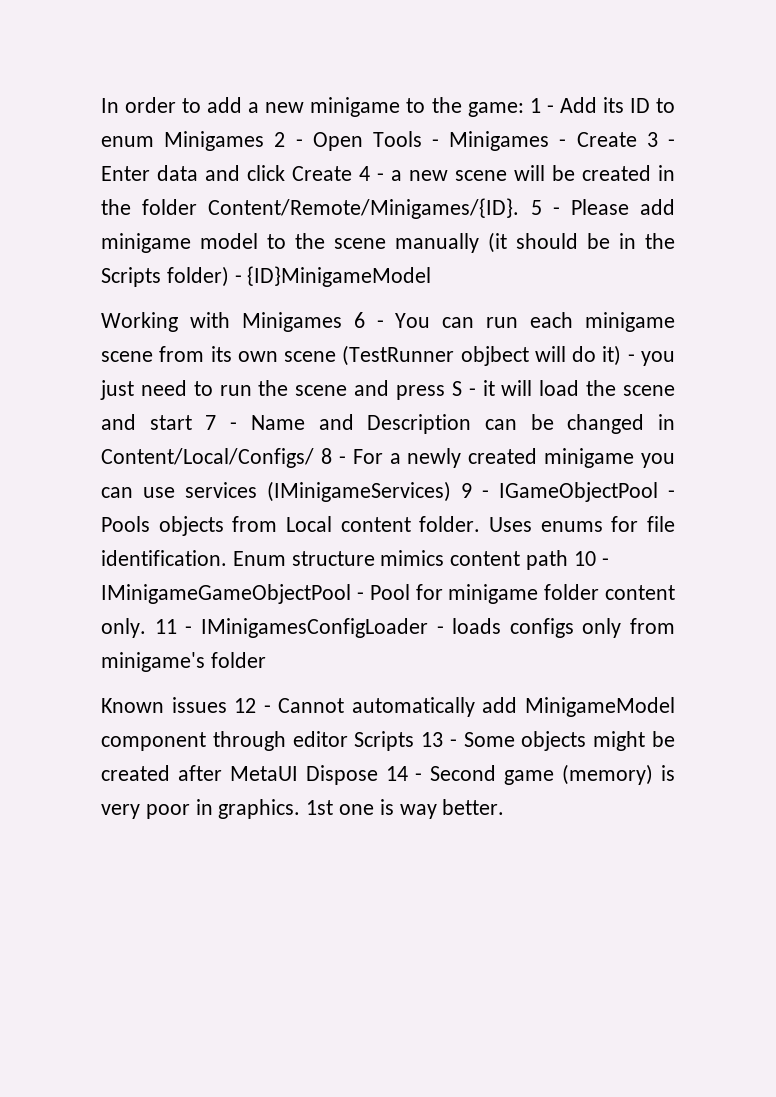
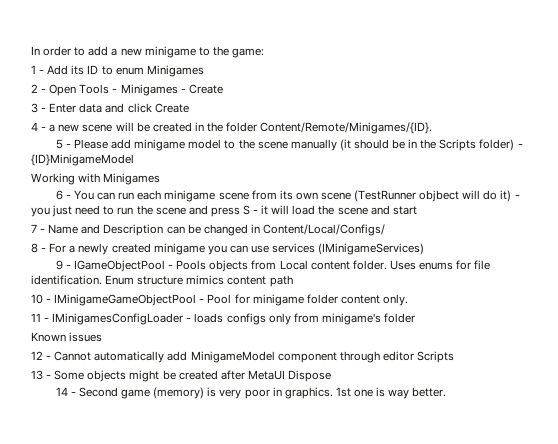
(524, 109) none -> (264, 53) //
(265, 141) none -> (204, 71) //
(637, 139) none -> (223, 89) //
(352, 173) none -> (189, 108) //
(520, 208) none -> (433, 128) //
(342, 322) none -> (161, 179) //
(192, 422) none -> (417, 210) //
(314, 458) none -> (385, 230) //
(451, 491) none -> (425, 249) //
(569, 560) none -> (293, 281) //
(146, 628) none -> (408, 300) //
(227, 705) none -> (103, 337) //
(415, 741) none -> (454, 357) //
(378, 775) none -> (331, 376) //

